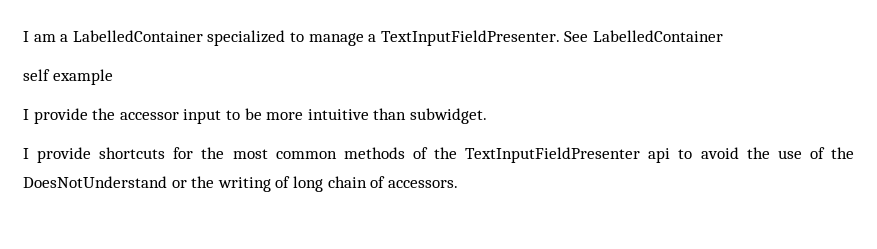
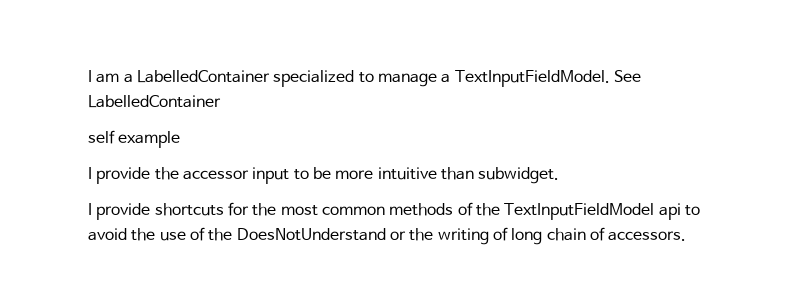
[380,30,560,46] TextInputFieldPresenter. -> [454,70,610,87] TextInputFieldModel.
[465,147,641,163] TextInputFieldPresenter -> [504,203,655,220] TextInputFieldModel

